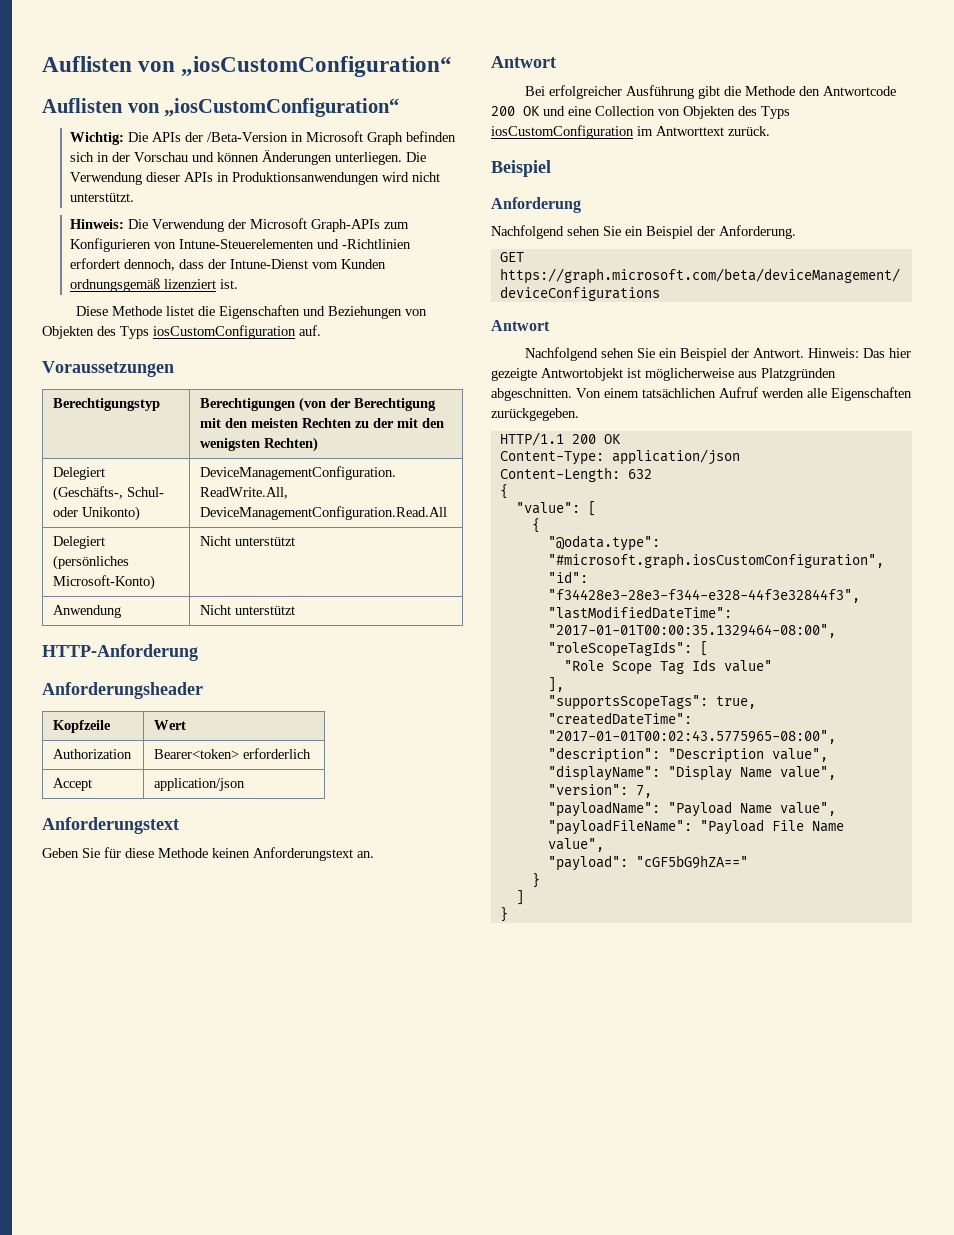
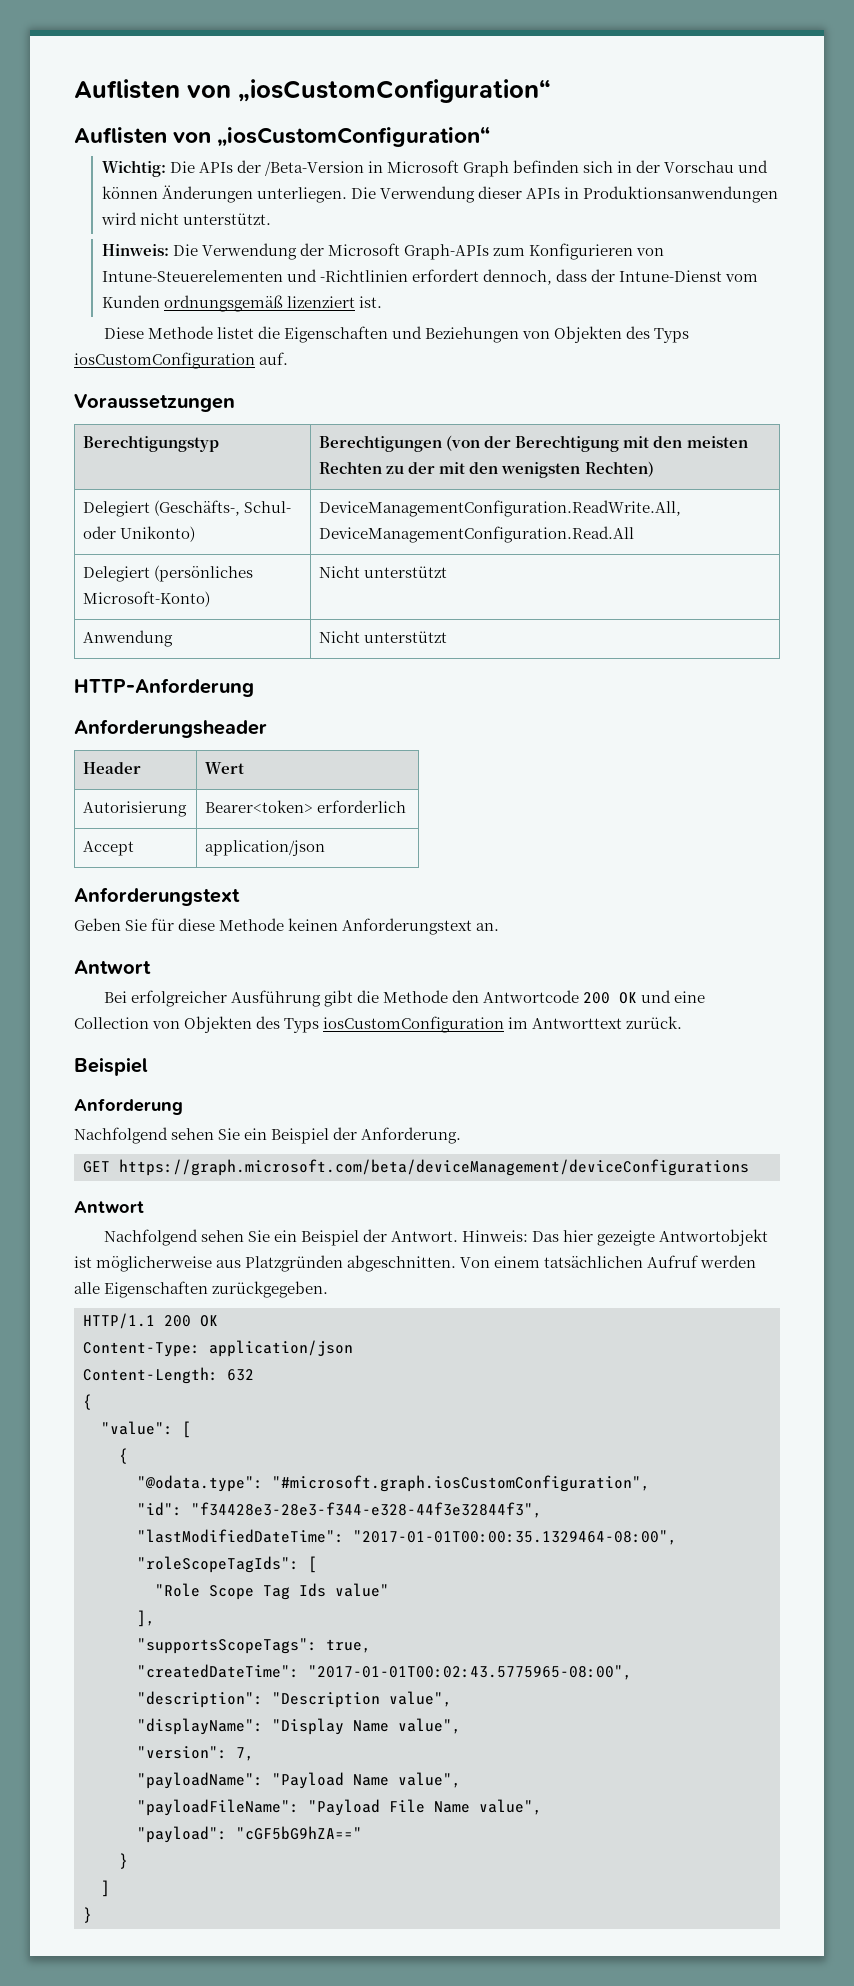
[53,720,112,733] Kopfzeile -> [83,762,142,774] Header
[53,749,133,759] Authorization -> [83,801,188,817] Autorisierung

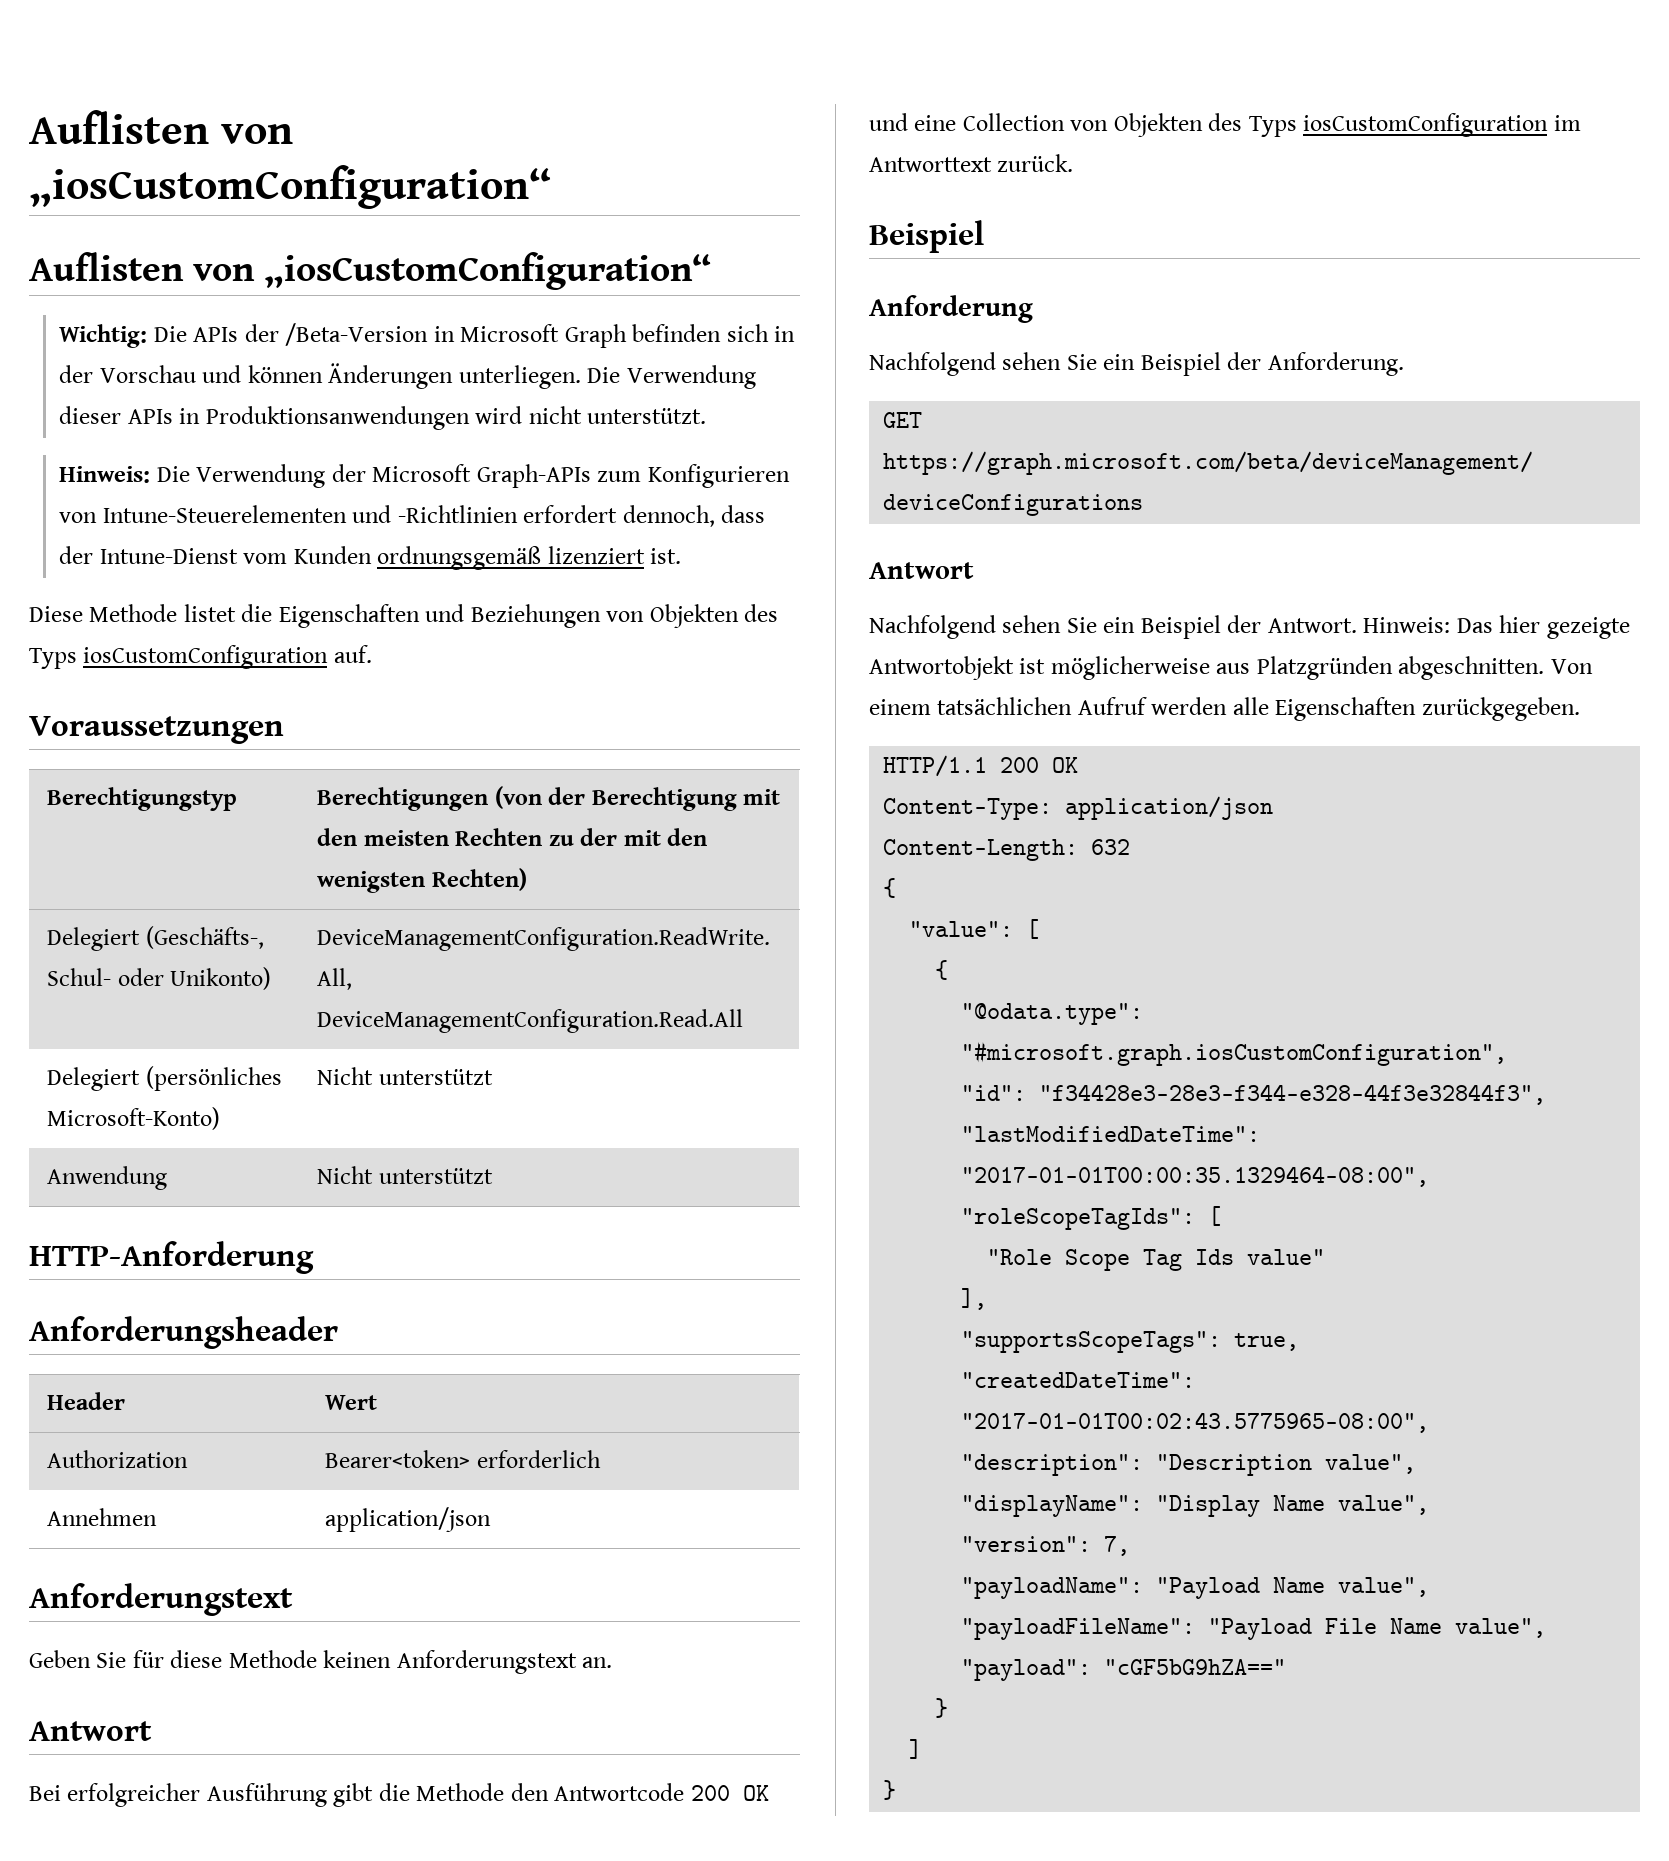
[83,801,188,817] Autorisierung -> [47,1450,189,1468] Authorization
[83,841,135,856] Accept -> [47,1508,158,1526] Annehmen

